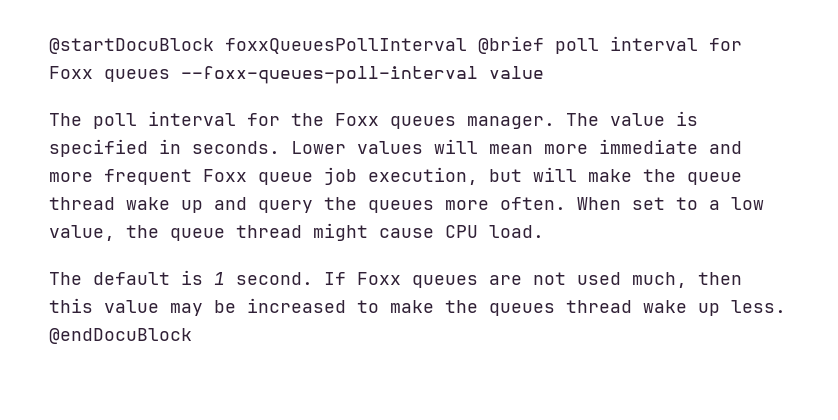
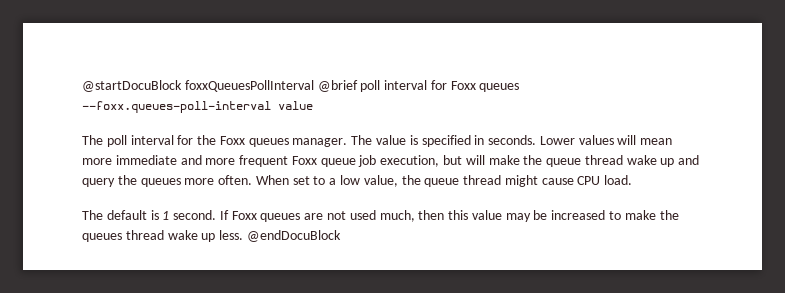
[181,66,478,84] --foxx-queues-poll-interval -> [82,101,271,113] --foxx.queues-poll-interval

